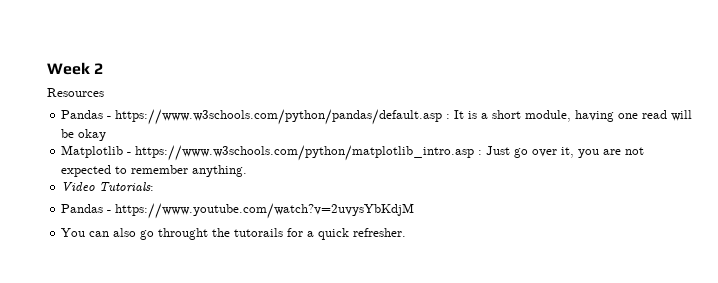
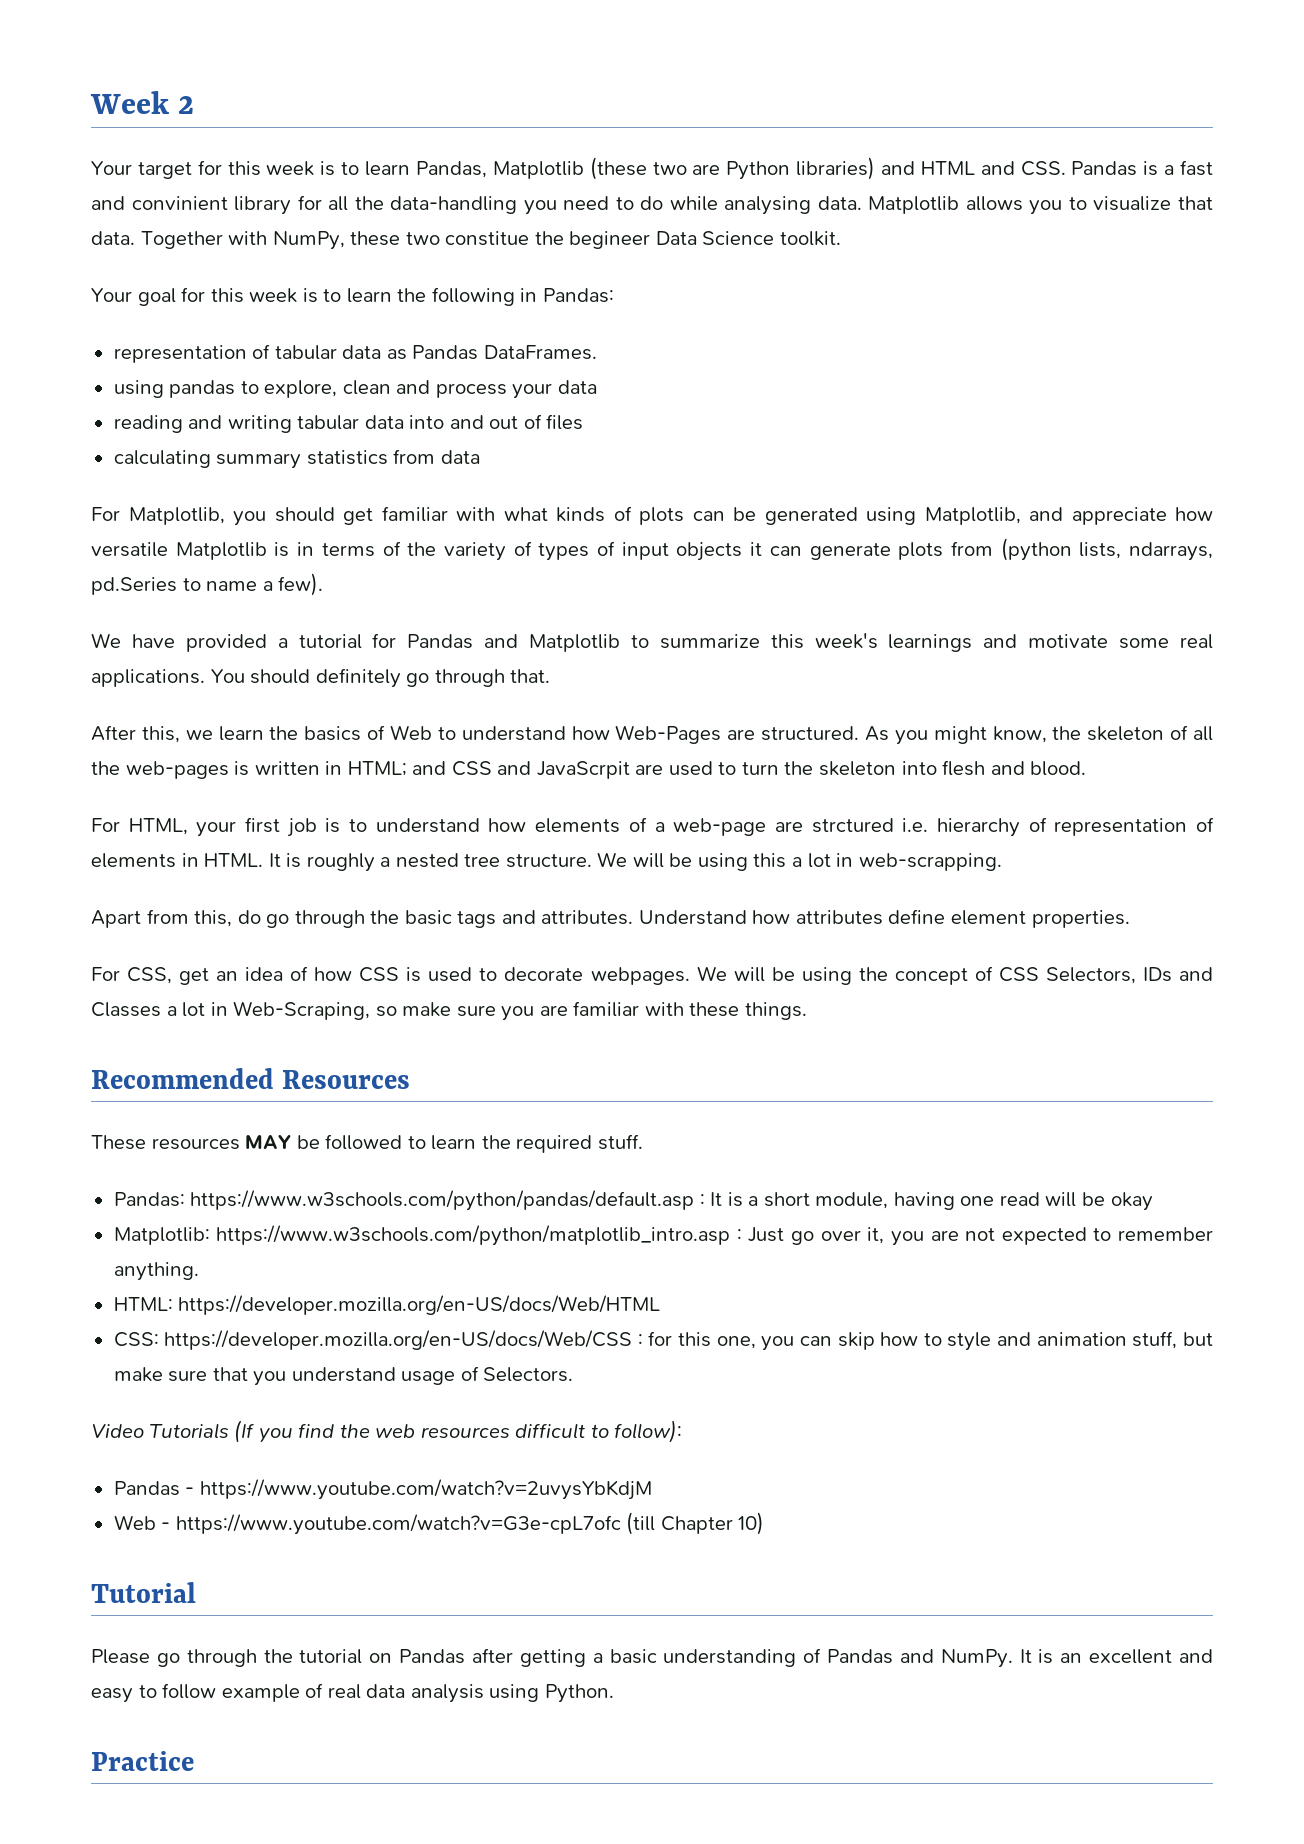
[47,88,104,97] [61,110,112,119] Resources // Pandas - -> [91,157,1213,180] [91,195,1213,215] [91,231,841,250] [91,287,614,306] [113,344,597,363] [113,380,597,399] [113,414,584,433] [113,449,480,469] [91,506,1213,526] [91,538,1214,561] [91,573,324,596] [91,633,1213,652] [91,668,551,688] [91,725,1214,745] [91,760,1087,779] [91,817,1215,837] [91,852,1002,872] [91,909,1130,928] [91,966,1214,985] [91,1001,807,1021] [91,1068,411,1089] [91,1134,643,1153] [113,1192,185,1207] Your target for this week is to learn Pandas, Matplotlib (these two are Python libraries) and HTML and CSS. Pandas is a fast and convinient library for all the data-handling you need to do while analysing data. Matplotlib allows you to visualize that data. Together with NumPy, these two constitue the begineer Data Science toolkit. // Your goal for this week is to learn the following in Pandas: // representation of tabular data as Pandas DataFrames. // using pandas to explore, clean and process your data // reading and writing tabular data into and out of files // calculating summary statistics from data // For Matplotlib, you should get familiar with what kinds of plots can be generated using Matplotlib, and appreciate how versatile Matplotlib is in terms of the variety of types of input objects it can generate plots from (python lists, ndarrays, pd.Series to name a few). // We have provided a tutorial for Pandas and Matplotlib to summarize this week's learnings and motivate some real applications. You should definitely go through that. // After this, we learn the basics of Web to understand how Web-Pages are structured. As you might know, the skeleton of all the web-pages is written in HTML; and CSS and JavaScrpit are used to turn the skeleton into flesh and blood. // For HTML, your first job is to understand how elements of a web-page are strctured i.e. hierarchy of representation of elements in HTML. It is roughly a nested tree structure. We will be using this a lot in web-scrapping. // Apart from this, do go through the basic tags and attributes. Understand how attributes define element properties. // For CSS, get an idea of how CSS is used to decorate webpages. We will be using the concept of CSS Selectors, IDs and Classes a lot in Web-Scraping, so make sure you are familiar with these things. // Recommended Resources // These resources MAY be followed to learn the required stuff. // Pandas:
[61,145,132,158] Matplotlib - -> [113,1227,210,1245] Matplotlib:
[61,182,155,192] [61,203,415,219] [61,228,407,240] Video Tutorials: // Pandas - https://www.youtube.com/watch?v=2uvysYbKdjM // You can also go throught the tutorails for a quick refresher. -> [113,1295,661,1315] [113,1330,1213,1351] [113,1366,574,1386] [91,1420,683,1443] [113,1479,652,1500] [113,1512,765,1535] [91,1582,196,1603] [91,1648,1214,1668] [91,1683,614,1703] [91,1751,194,1771] HTML: https://developer.mozilla.org/en-US/docs/Web/HTML // CSS: https://developer.mozilla.org/en-US/docs/Web/CSS : for this one, you can skip how to style and animation stuff, but make sure that you understand usage of Selectors. // Video Tutorials (If you find the web resources difficult to follow): // Pandas - https://www.youtube.com/watch?v=2uvysYbKdjM // Web - https://www.youtube.com/watch?v=G3e-cpL7ofc (till Chapter 10) // Tutorial // Please go through the tutorial on Pandas after getting a basic understanding of Pandas and NumPy. It is an excellent and easy to follow example of real data analysis using Python. // Practice

